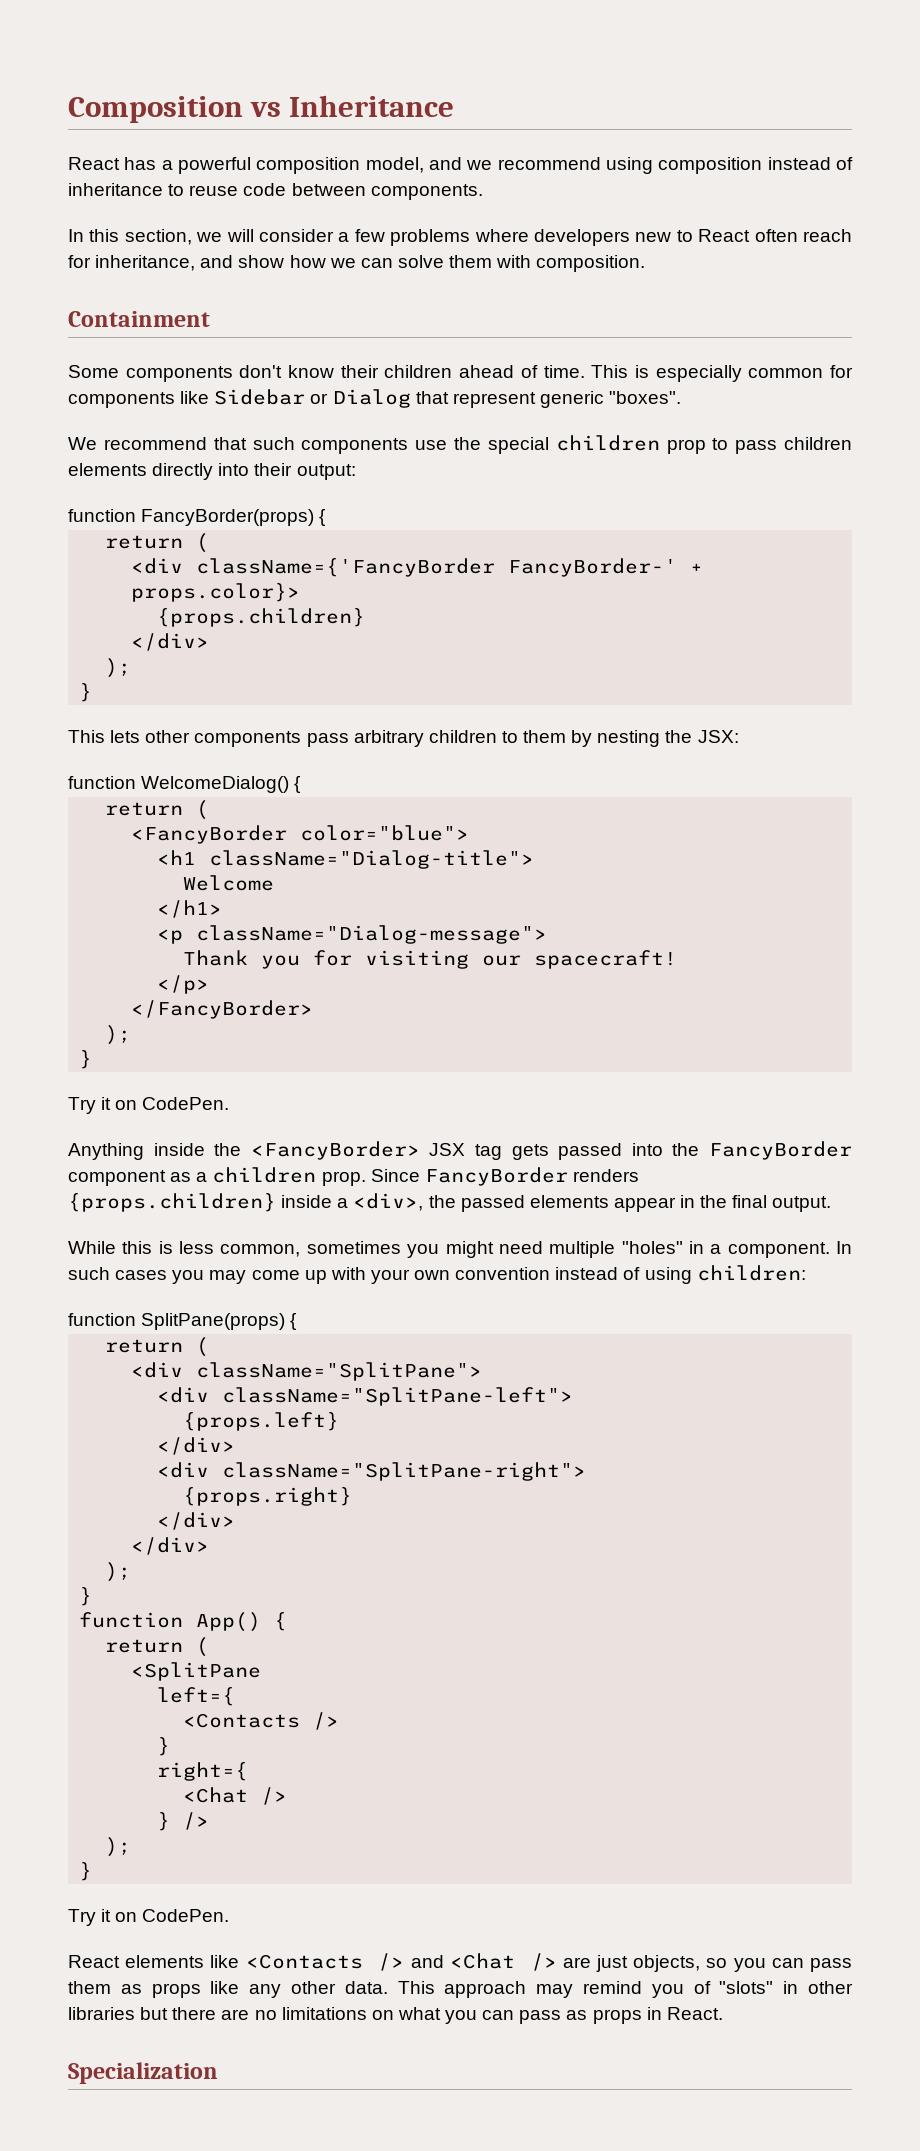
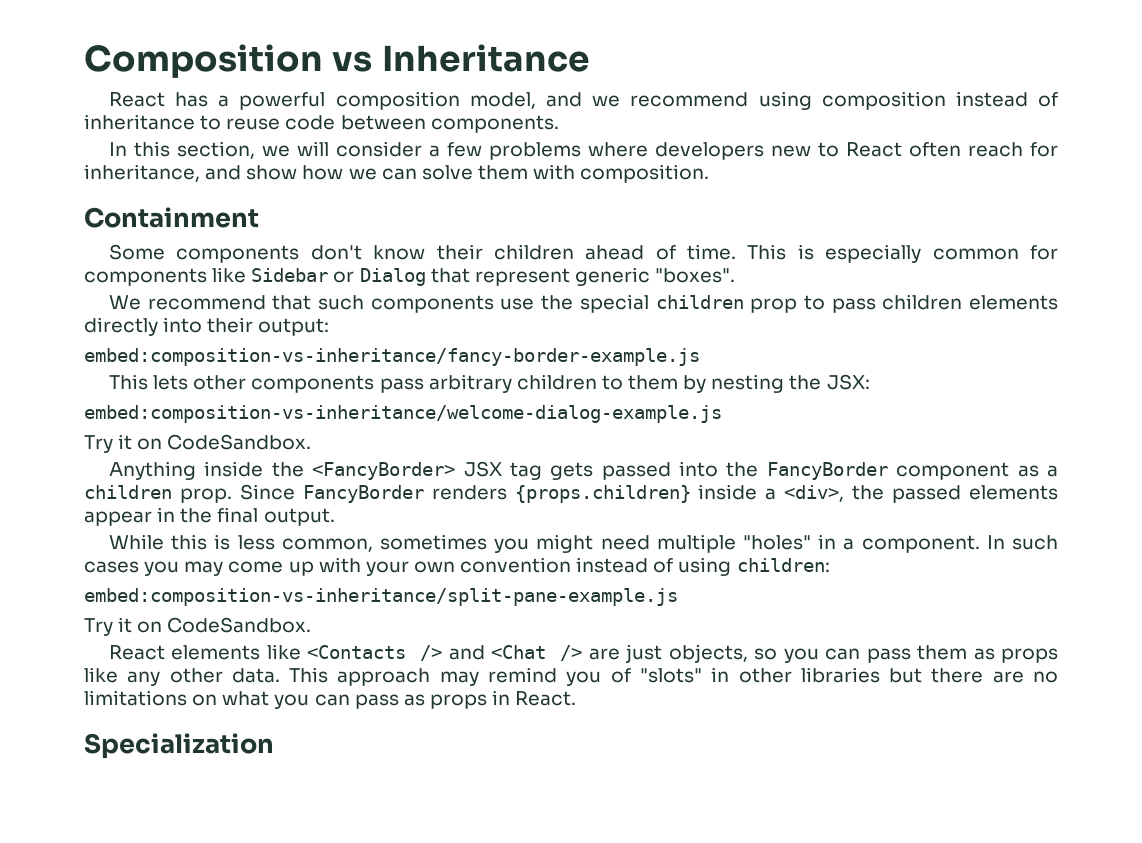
[68,509,327,526] [105,533,210,553] [131,558,704,577] [131,583,301,602] [157,608,366,627] [131,633,210,651] [105,658,132,678] [79,683,93,702] function FancyBorder(props) { // return ( // <div className={'FancyBorder FancyBorder-' + props.color}> // {props.children} // </div> // ); // } -> [84,348,700,366] embed:composition-vs-inheritance/fancy-border-example.js
[68,776,302,793] [105,800,210,820] [131,825,470,844] [157,850,535,869] [183,875,275,891] [157,900,223,918] [157,925,548,944] [183,950,678,969] [157,975,210,994] [131,1000,314,1019] [105,1025,132,1045] [79,1050,93,1069] [68,1097,230,1114] function WelcomeDialog() { // return ( // <FancyBorder color="blue"> // <h1 className="Dialog-title"> // Welcome // </h1> // <p className="Dialog-message"> // Thank you for visiting our spacecraft! // </p> // </FancyBorder> // ); // } // Try it on CodePen. -> [84,405,722,423] [84,434,312,453] embed:composition-vs-inheritance/welcome-dialog-example.js // Try it on CodeSandbox.
[68,1313,298,1330] [105,1337,210,1357] [131,1362,483,1381] [157,1387,574,1406] [183,1412,340,1431] [157,1437,236,1455] [157,1462,587,1481] [183,1487,353,1506] [157,1512,236,1530] [131,1537,210,1555] [105,1562,132,1582] [79,1587,93,1606] [79,1612,288,1632] [105,1637,210,1657] [131,1662,262,1681] [157,1687,236,1706] [183,1712,340,1730] [157,1737,171,1756] [157,1762,249,1781] [183,1787,288,1805] [157,1812,210,1831] [105,1837,132,1857] [79,1862,93,1881] [68,1909,230,1926] function SplitPane(props) { // return ( // <div className="SplitPane"> // <div className="SplitPane-left"> // {props.left} // </div> // <div className="SplitPane-right"> // {props.right} // </div> // </div> // ); // } // function App() { // return ( // <SplitPane // left={ // <Contacts /> // } // right={ // <Chat /> // } /> // ); // } // Try it on CodePen. -> [84,588,678,606] [84,617,312,636] embed:composition-vs-inheritance/split-pane-example.js // Try it on CodeSandbox.

